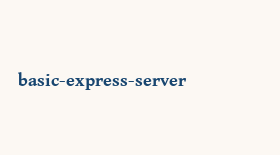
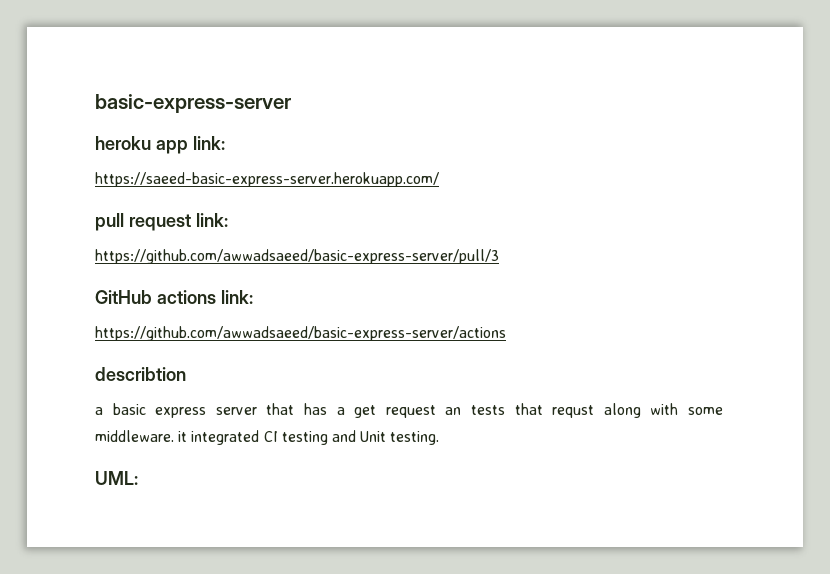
(187, 81) none -> [95,136,225,154] [95,172,439,187] [95,213,228,231] [95,249,499,264] [95,290,253,304] [95,326,506,341] [95,367,186,381] [95,403,724,418] [95,430,440,445] [95,471,138,485] // heroku app link: // https://saeed-basic-express-server.herokuapp.com/ // pull request link: // https://github.com/awwadsaeed/basic-express-server/pull/3 // GitHub actions link: // https://github.com/awwadsaeed/basic-express-server/actions // describtion // a basic express server that has a get request an tests that requst along with some middleware. it integrated CI testing and Unit testing. // UML:

